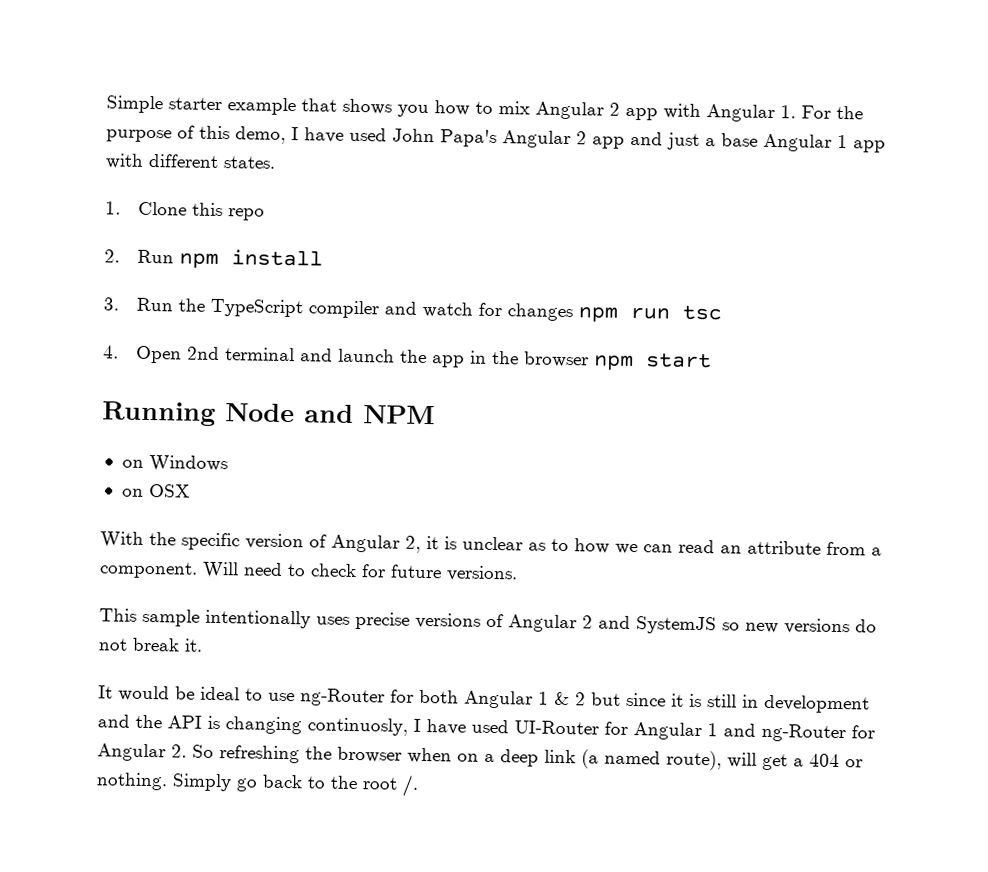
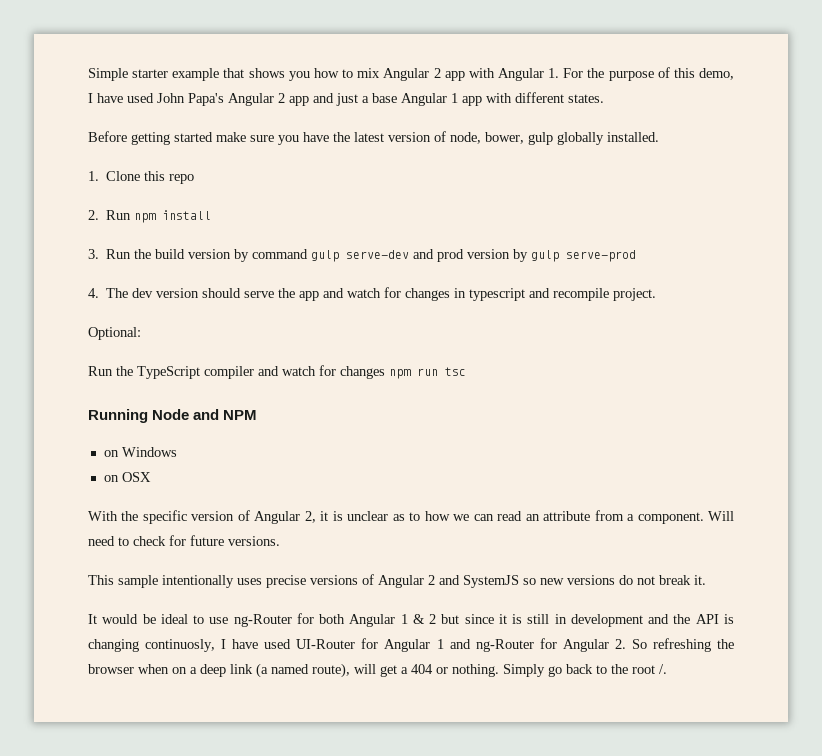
(276, 162) none -> [88,131,659,145] // Before getting started make sure you have the latest version of node, bower, gulp globally installed.
(206, 305) none -> [155,249,637,262] [88,287,657,301] [88,327,141,340] [88,366,133,376] build version by command gulp serve-dev and prod version by gulp serve-prod // 4. The dev version should serve the app and watch for changes in typescript and recompile project. // Optional: // Run the
[103,345,713,372] // 4. Open 2nd terminal and launch the app in the browser npm start -> (466, 371) none

